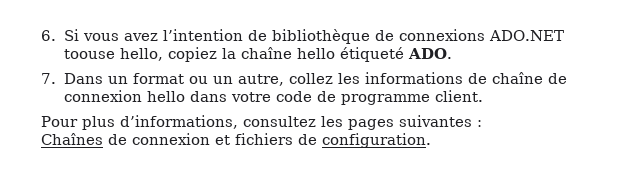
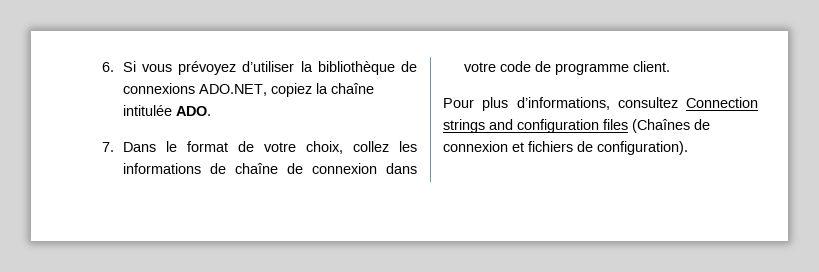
[124,29,565,44] [64,48,164,61] avez l’intention de bibliothèque de connexions ADO.NET toouse hello, -> [178,61,417,75] [122,83,267,96] prévoyez d’utiliser la bibliothèque de connexions ADO.NET,
[297,47,405,62] hello étiqueté -> [122,105,172,116] intitulée
[108,73,285,86] un format ou un autre, -> [165,141,343,154] le format de votre choix,
[147,91,186,102] hello -> (377, 168) none
[321,115,482,130] [41,133,103,145] les pages suivantes : // Chaînes -> [686,97,758,108] [443,119,690,133] Connection strings and configuration files (Chaînes
[322,133,431,148] configuration. -> [597,141,688,155] configuration).

